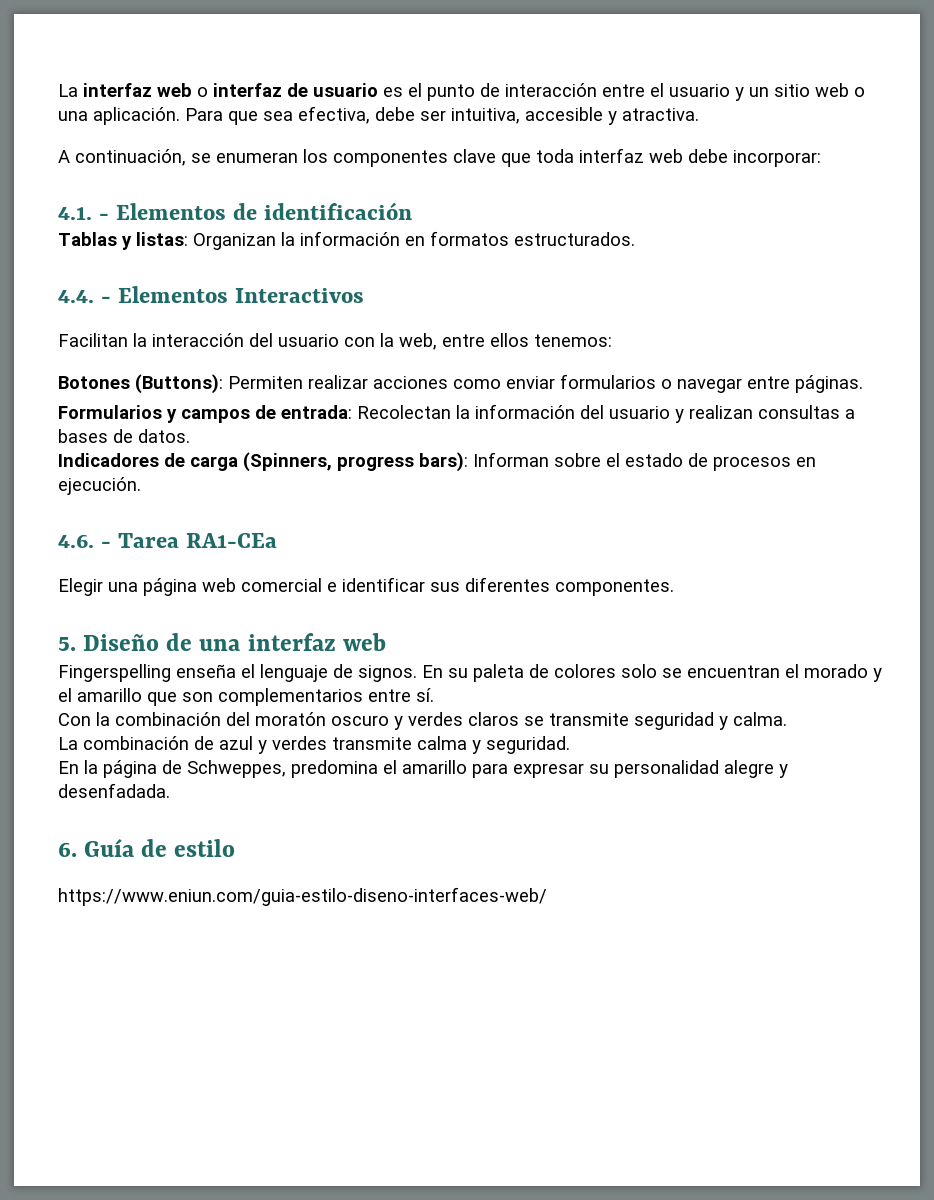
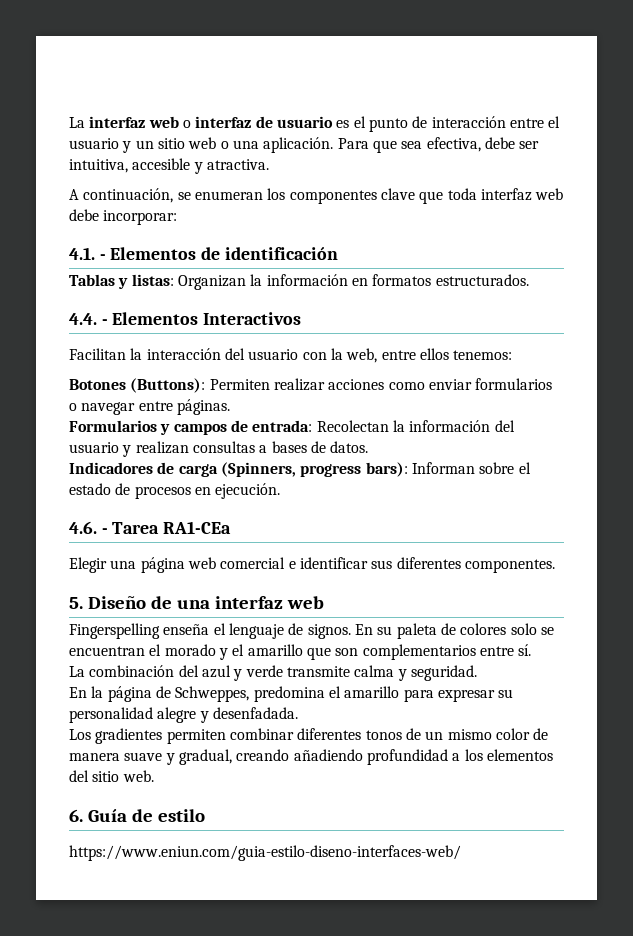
[58,712,787,730] [58,736,214,750] Con la combinación del moratón oscuro y verdes claros se transmite seguridad y calma. // La combinación de -> [69,665,199,677] La combinación del
[272,736,327,750] verdes -> [245,665,283,677] verde
(170, 790) none -> [69,728,549,744] [69,749,553,765] [69,770,154,782] // Los gradientes permiten combinar diferentes tonos de un mismo color de manera suave y gradual, creando añadiendo profundidad a los elementos del sitio web.

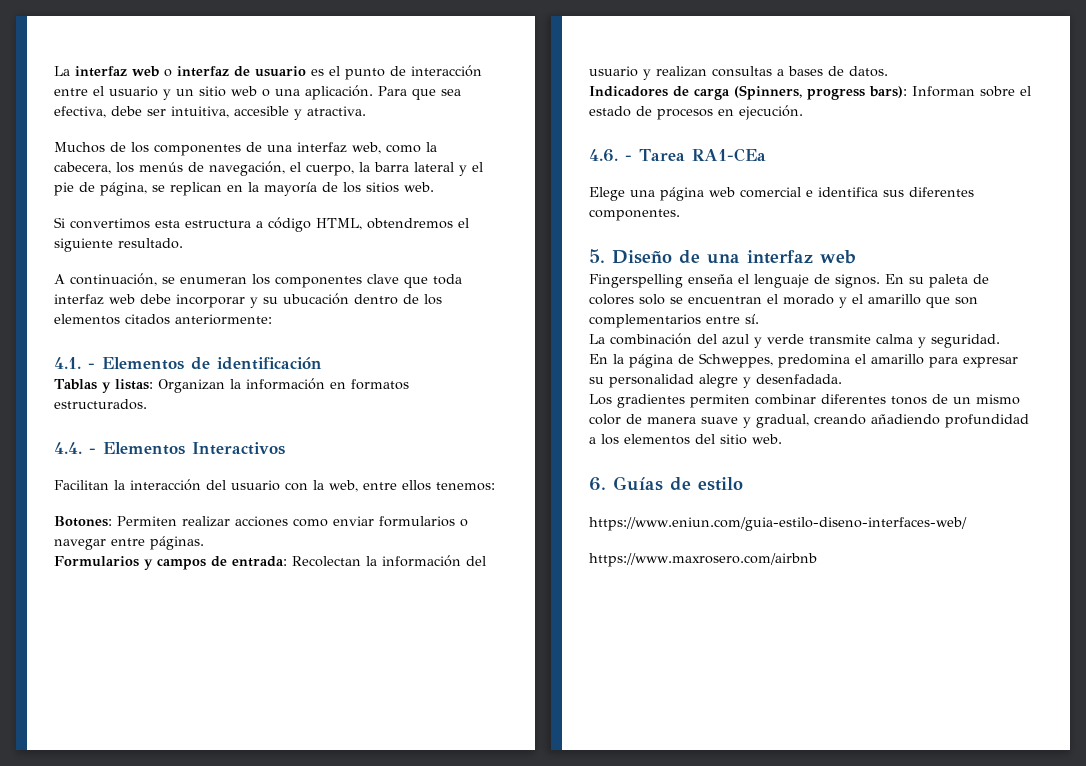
(269, 164) none -> [54,142,437,156] [54,161,483,176] [54,182,434,196] [54,217,469,232] [54,238,183,252] // Muchos de los componentes de una interfaz web, como la cabecera, los menús de navegación, el cuerpo, la barra lateral y el pie de página, se replican en la mayoría de los sitios web. // Si convertimos esta estructura a código HTML, obtendremos el siguiente resultado.
[103,210,178,225] incorporar: -> [176,293,442,308] [54,314,272,325] incorporar y su ubucación dentro de los elementos citados anteriormente:
[69,378,206,393] Botones (Buttons): -> [54,516,112,527] Botones:
[69,557,107,573] Elegir -> [589,187,625,201] Elege
[299,557,368,569] identificar -> [818,187,878,197] identifica
[87,809,127,822] Guía -> [613,476,663,491] Guías
(461, 853) none -> [589,553,817,567] // https://www.maxrosero.com/airbnb

